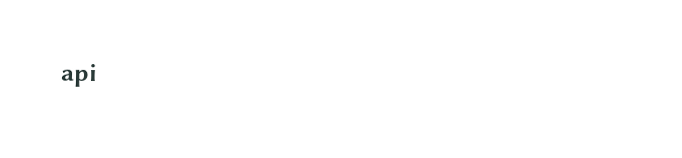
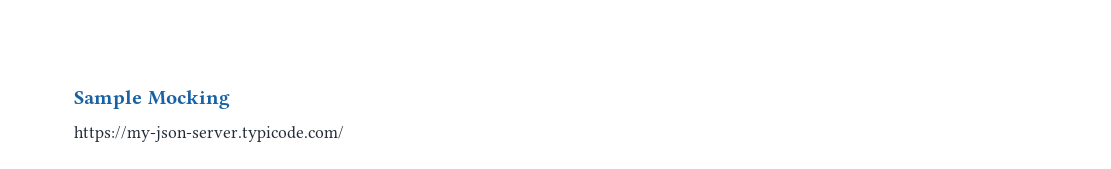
[60,63,98,88] api -> [74,90,230,109] [74,126,344,142] Sample Mocking // https://my-json-server.typicode.com/

